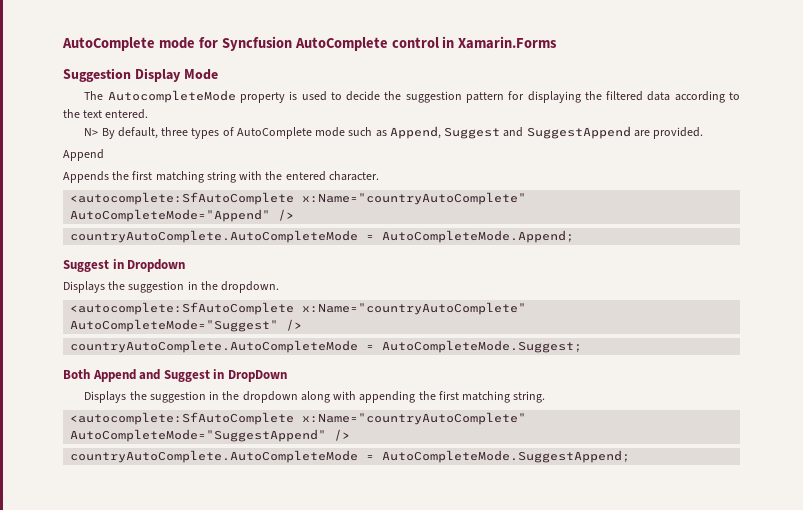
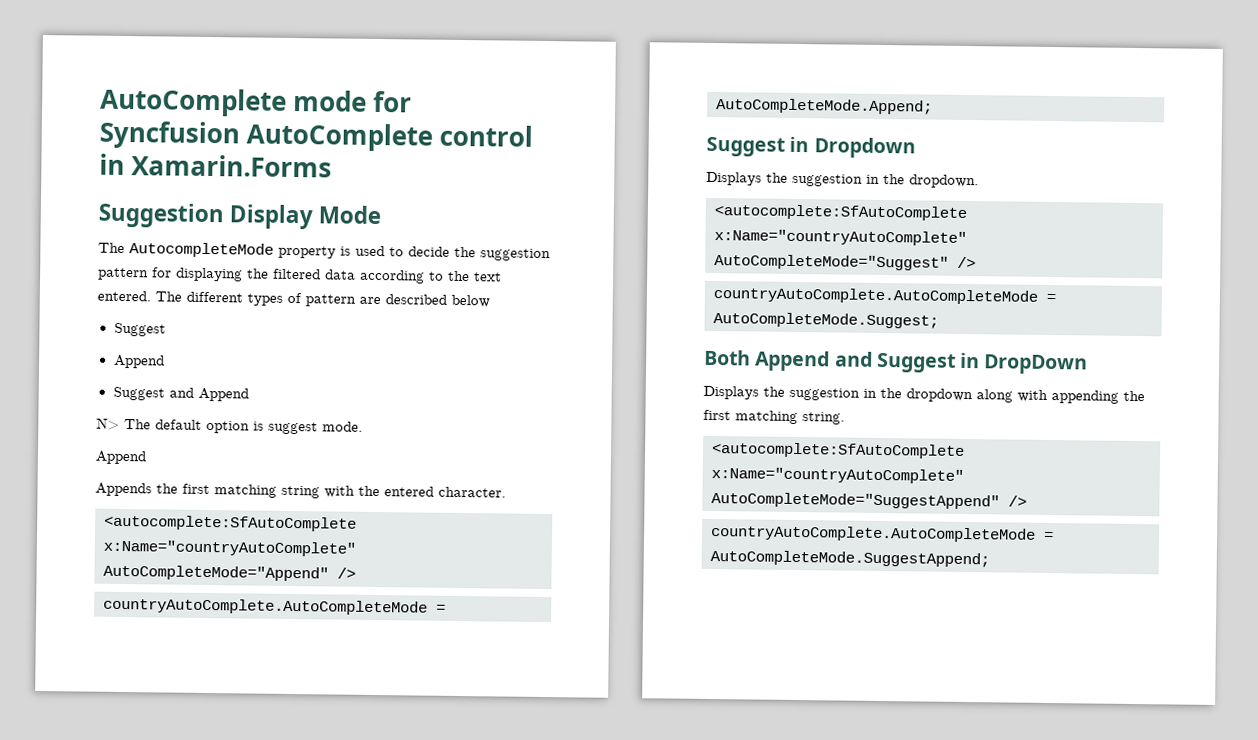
[84,126,704,139] // N> By default, three types of AutoComplete mode such as Append, Suggest and SuggestAppend are provided. -> [155,291,490,308] [113,322,166,337] [112,354,165,369] [112,386,249,402] [96,417,363,435] The different types of pattern are described below // Suggest // Append // Suggest and Append // N> The default option is suggest mode.

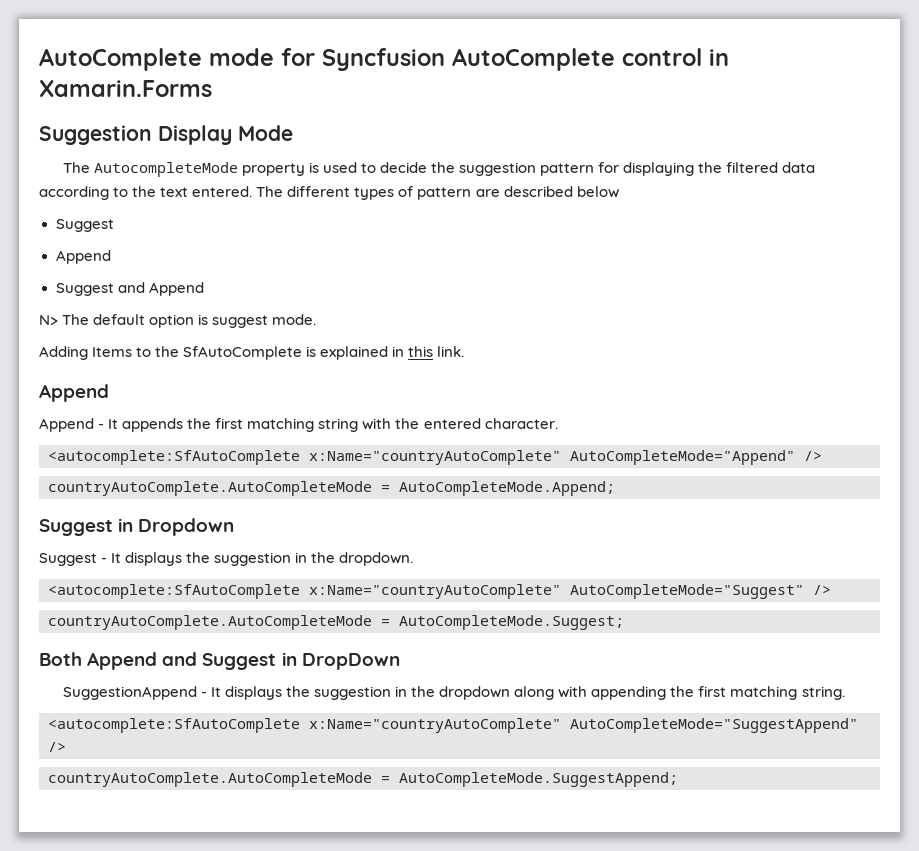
[95,450,147,465] [95,482,152,497] Append // Appends -> [39,346,465,360] [39,384,109,402] [39,418,184,432] Adding Items to the SfAutoComplete is explained in this link. // Append // Append - It appends
[706,171,762,186] Displays -> [39,552,183,566] Suggest - It displays
[703,385,759,400] Displays -> [62,686,282,700] SuggestionAppend - It displays

